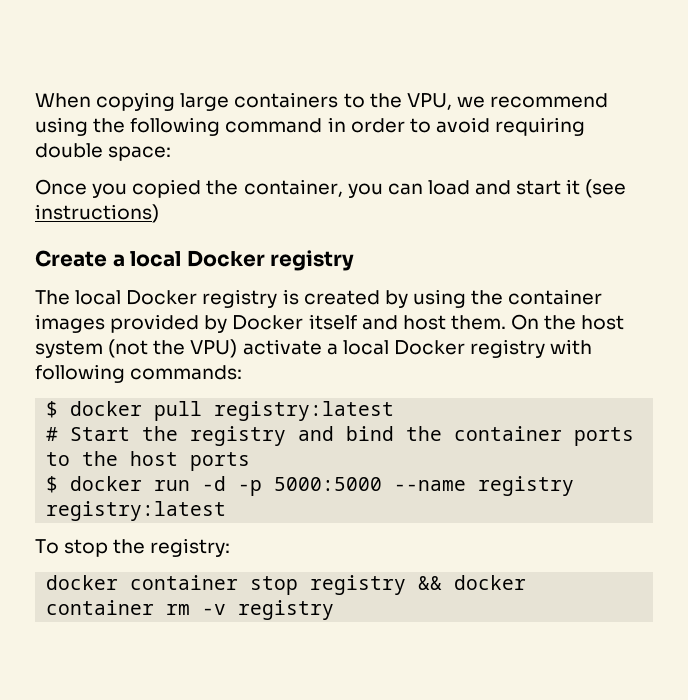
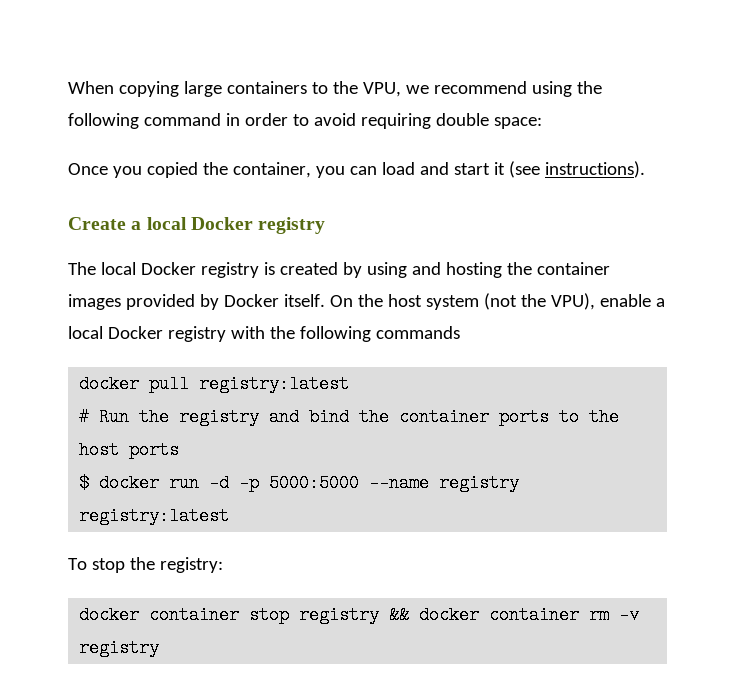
[35,204,159,223] instructions) -> [544,161,645,178] instructions).
(466, 298) none -> [411,262,502,278] and hosting
[308,314,506,330] itself and host them. -> [283,294,325,307] itself.
[190,339,322,358] VPU) activate -> [550,293,651,310] VPU), enable
[35,364,243,383] [46,401,59,418] following commands: // $ -> [269,326,460,342] the following commands //
[70,427,131,441] Start -> [99,408,130,426] Run

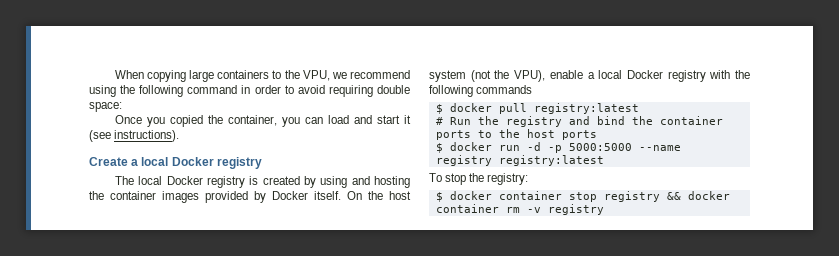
(460, 332) none -> [435,104,443,114] $
(223, 565) none -> [435,192,443,202] $

